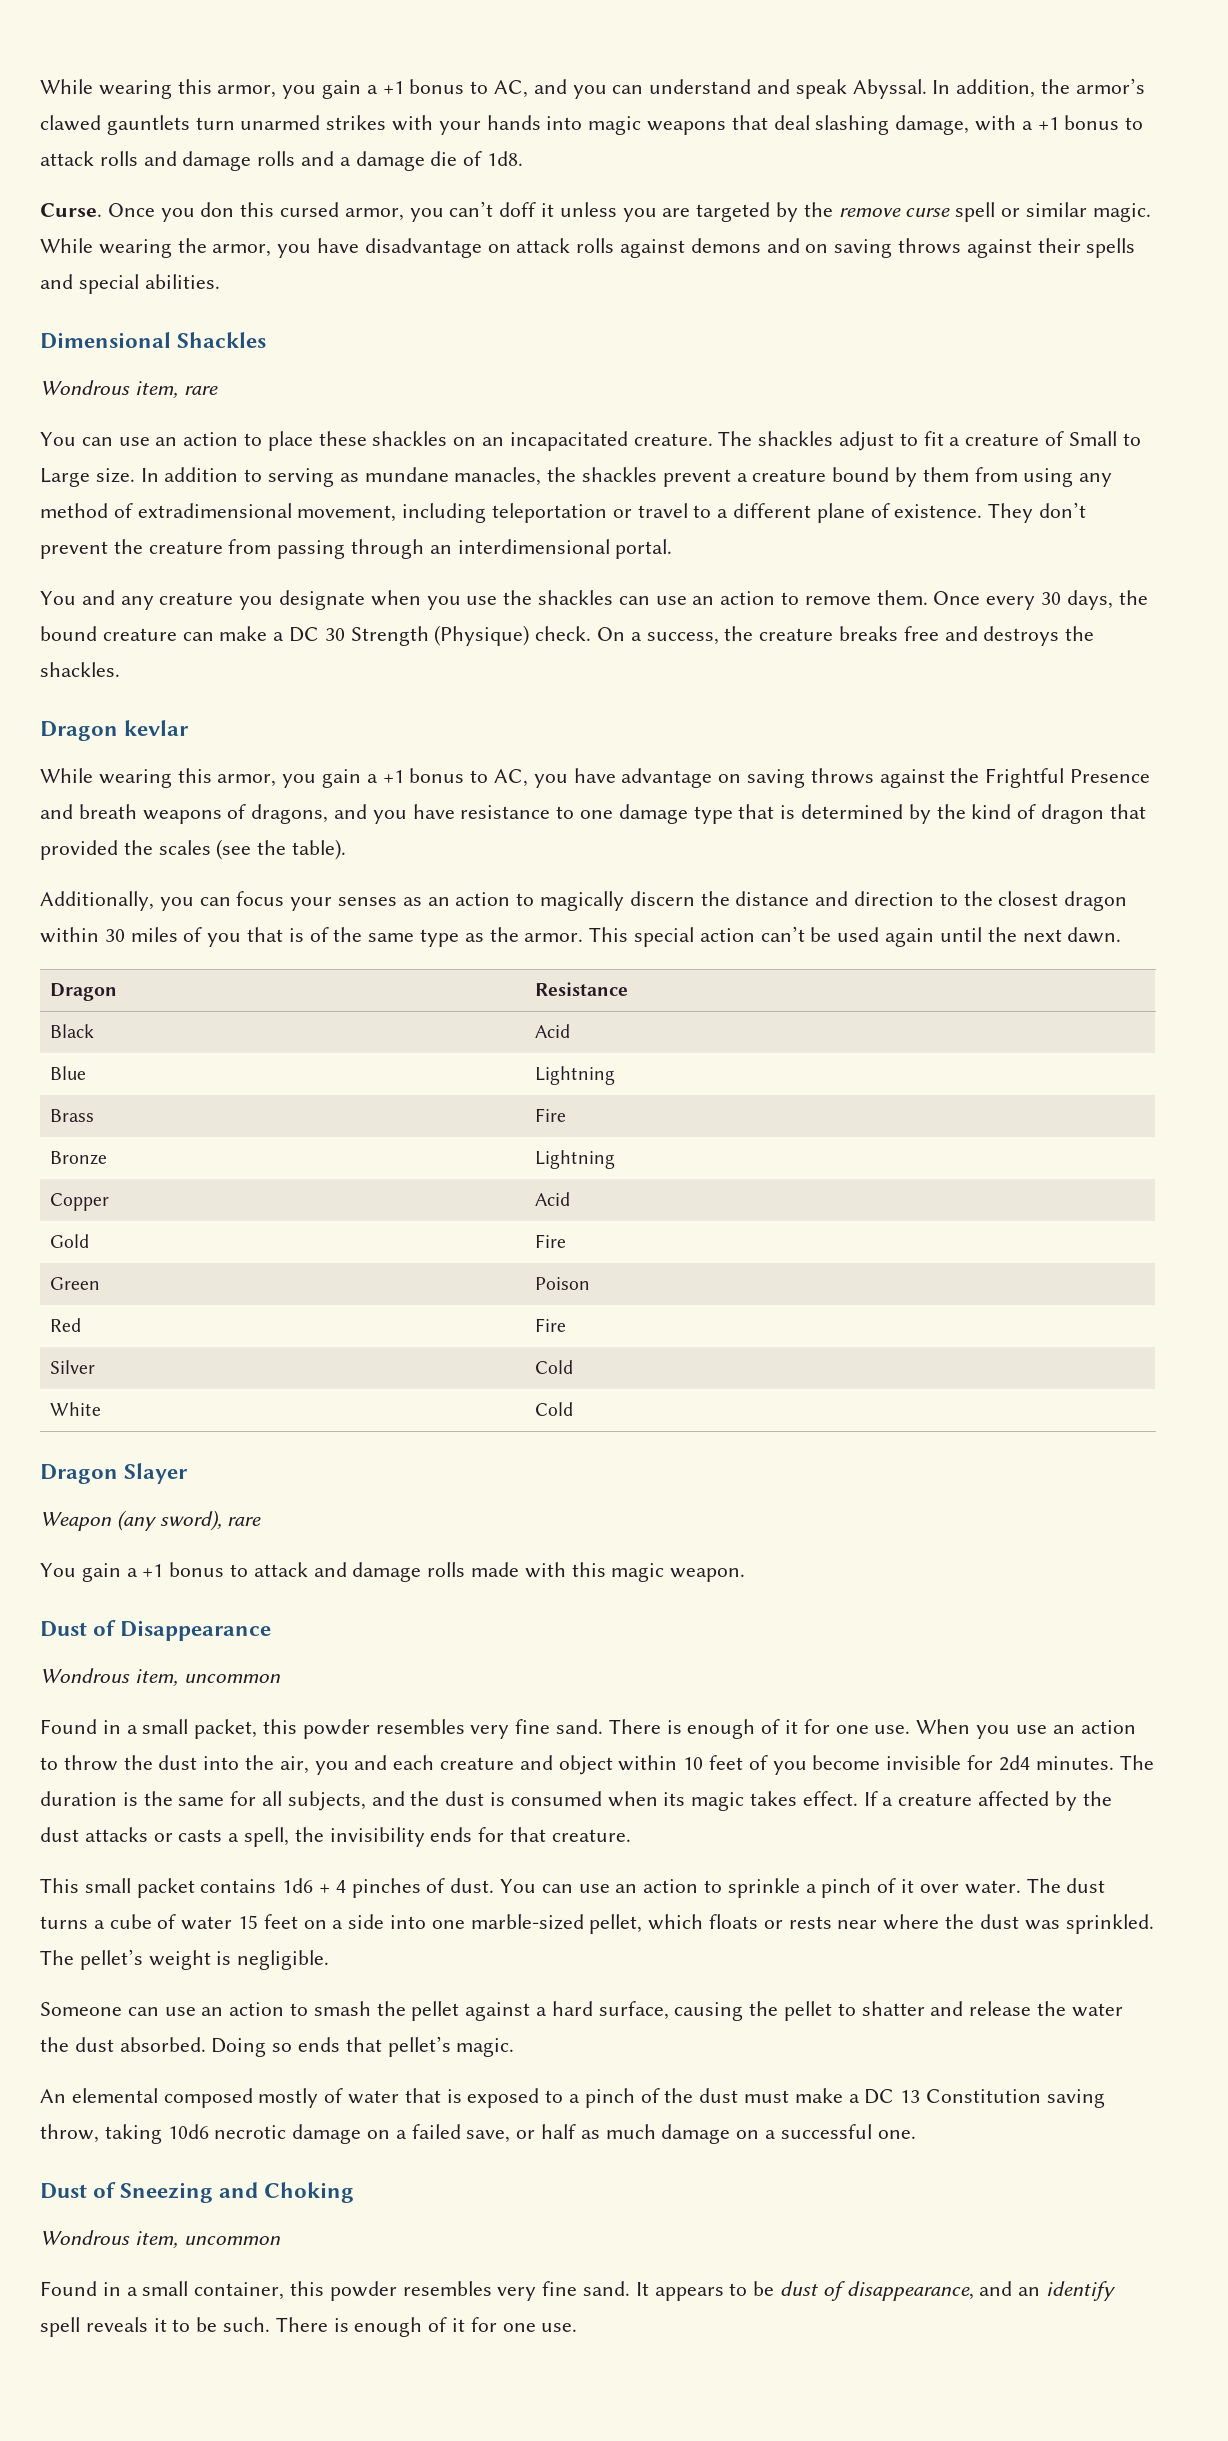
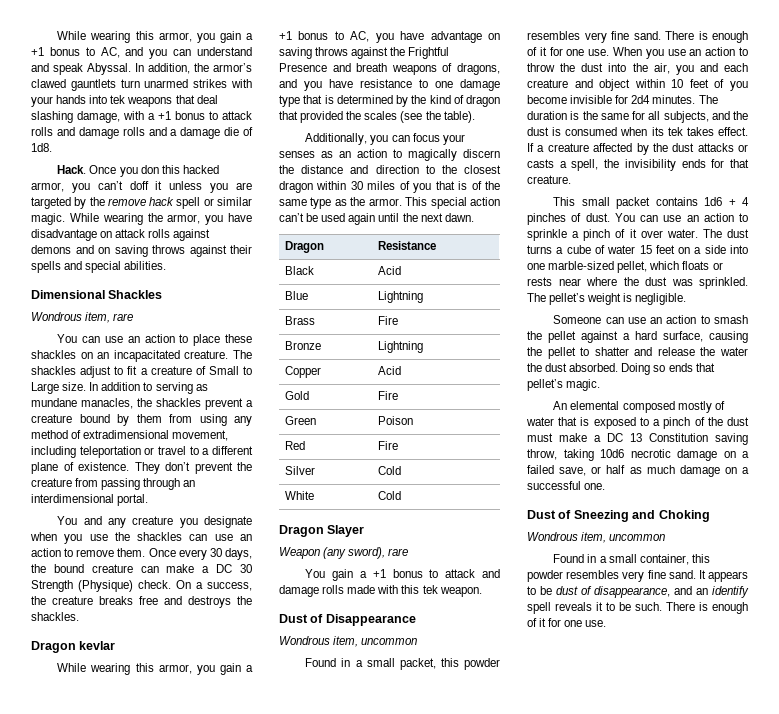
[588,116,642,135] magic -> [110,95,126,104] tek
[40,203,102,217] Curse. -> [57,165,87,174] Hack.
[280,202,340,217] cursed -> [182,165,219,174] hacked
[905,208,951,217] curse -> [149,197,175,206] hack
[611,1563,665,1582] magic -> [422,585,438,594] tek
[691,1792,745,1811] magic -> [667,127,683,136] tek

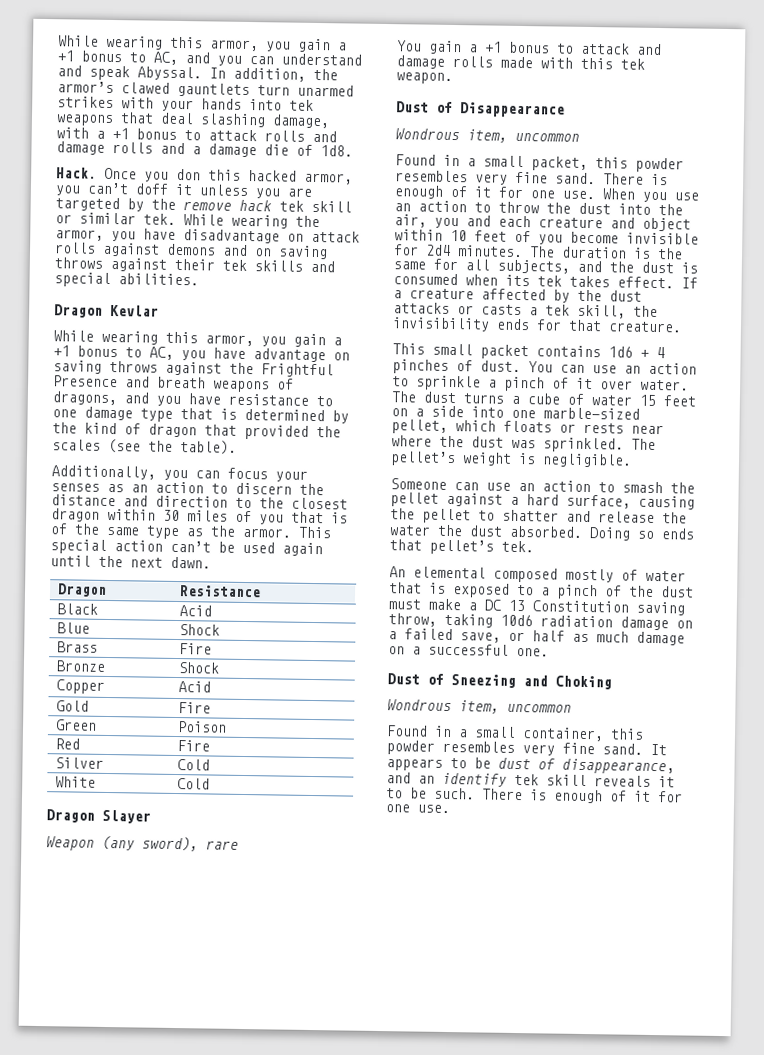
[176,197,201,209] spell -> [279,200,352,213] tek skill
[31,213,65,225] magic. -> [143,213,176,225] tek.
[31,261,61,273] spells -> [222,259,303,272] tek skills
[31,290,163,299] [31,312,134,323] [57,334,252,346] [31,350,252,362] [31,366,252,378] [31,382,208,394] [31,398,253,410] [31,414,252,426] [31,430,229,441] [31,446,253,458] [31,462,252,474] [31,478,196,490] [31,494,149,506] [57,516,252,528] [30,532,252,544] [31,548,252,560] [31,564,252,573] [31,580,252,592] [31,596,252,608] [31,612,79,621] [31,641,116,653] // Dimensional Shackles // Wondrous item, rare // You can use an action to place these shackles on an incapacitated creature. The shackles adjust to fit a creature of Small to Large size. In addition to serving as mundane manacles, the shackles prevent a creature bound by them from using any method of extradimensional movement, including teleportation or travel to a different plane of existence. They don’t prevent the creature from passing through an interdimensional portal. // You and any creature you designate when you use the shackles can use an action to remove them. Once every 30 days, the bound creature can make a DC 30 Strength (Physique) check. On a success, the creature breaks free and destroys the shackles. // Dragon kevlar -> [54,304,159,318] // Dragon Kevlar
[408,149,457,161] magically -> (228, 488) none
[378,291,424,303] Lightning -> [178,624,220,636] Shock
[378,341,424,353] Lightning -> [177,662,220,674] Shock
[571,159,599,171] spell, -> [545,304,626,319] tek skill,
[566,379,601,391] magic. -> [501,540,534,553] tek.
[630,449,671,458] necrotic -> [540,615,613,628] radiation
[527,602,551,614] spell -> [514,773,587,787] tek skill

